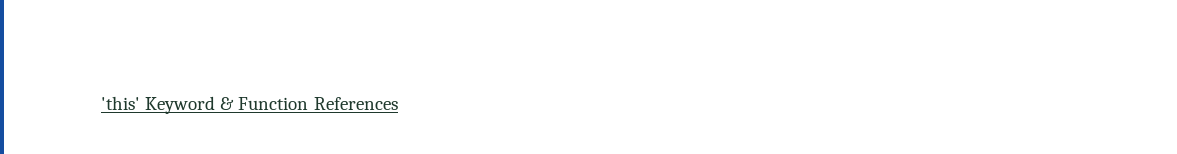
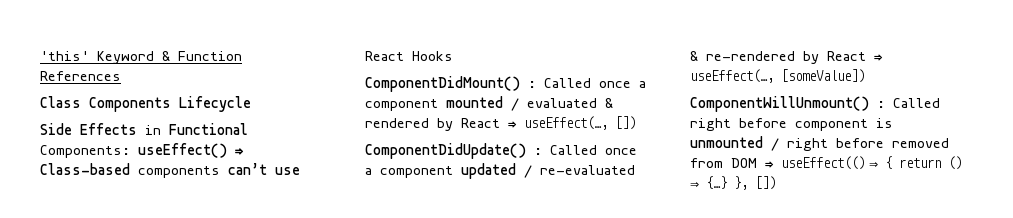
(398, 103) none -> [40,96,251,112] [40,123,248,135] [40,143,244,158] [40,163,300,178] [365,51,453,61] [365,76,646,92] [365,96,613,111] [365,116,636,131] [365,143,637,159] [365,163,635,179] [690,51,883,64] [690,69,865,83] [690,96,940,112] [690,118,893,131] [690,136,949,151] [690,156,962,170] [690,176,776,190] // Class Components Lifecycle // Side Effects in Functional Components: useEffect() ⇒ Class-based components can’t use React Hooks // ComponentDidMount() : Called once a component mounted / evaluated & rendered by React ⇒ useEffect(…, []) // ComponentDidUpdate() : Called once a component updated / re-evaluated & re-rendered by React ⇒ useEffect(…, [someValue]) // ComponentWillUnmount() : Called right before component is unmounted / right before removed from DOM ⇒ useEffect(() ⇒ { return () ⇒ {…} }, [])

